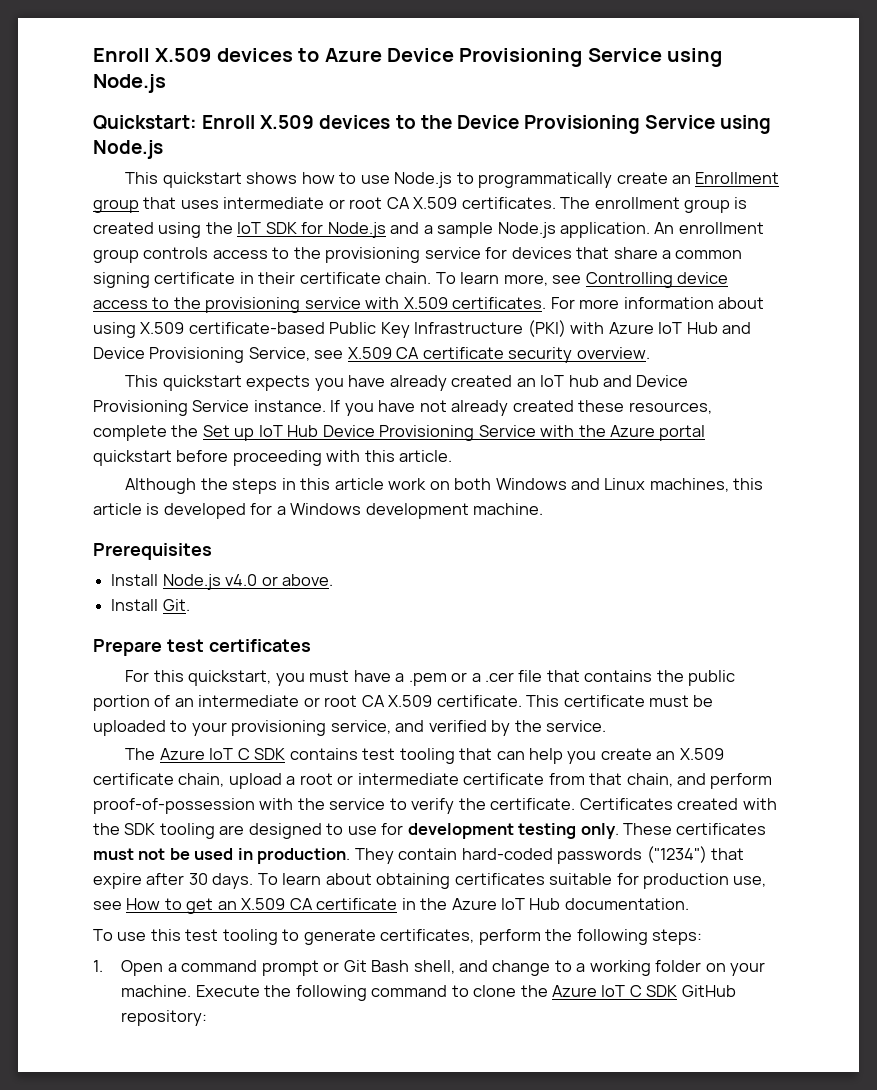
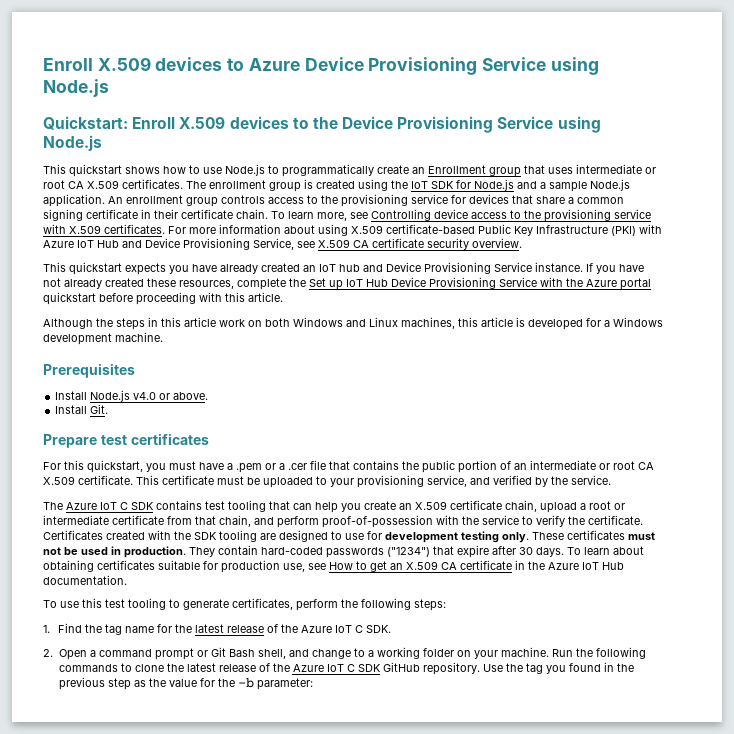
(103, 966) none -> [58,623,392,635] [43,649,53,657] Find the tag name for the latest release of the Azure IoT C SDK. // 2.
[195,985,448,1001] Execute the following command -> [551,647,646,659] [58,664,118,672] Run the following commands
(548, 991) none -> [186,663,290,672] latest release of the
[121,1010,208,1026] repository: -> [422,662,634,675] [58,677,313,690] repository. Use the tag you found in the previous step as the value for the -b parameter:

